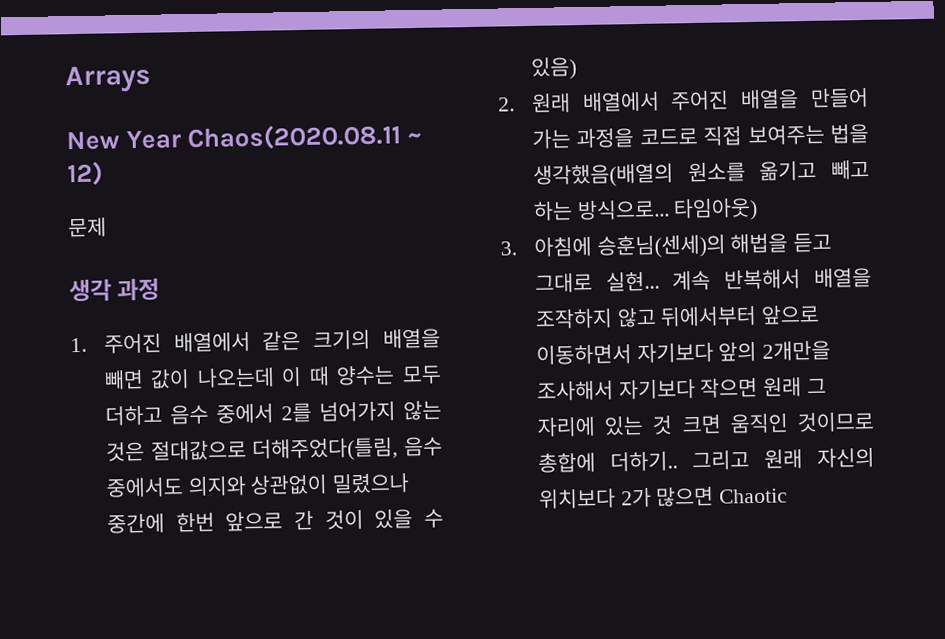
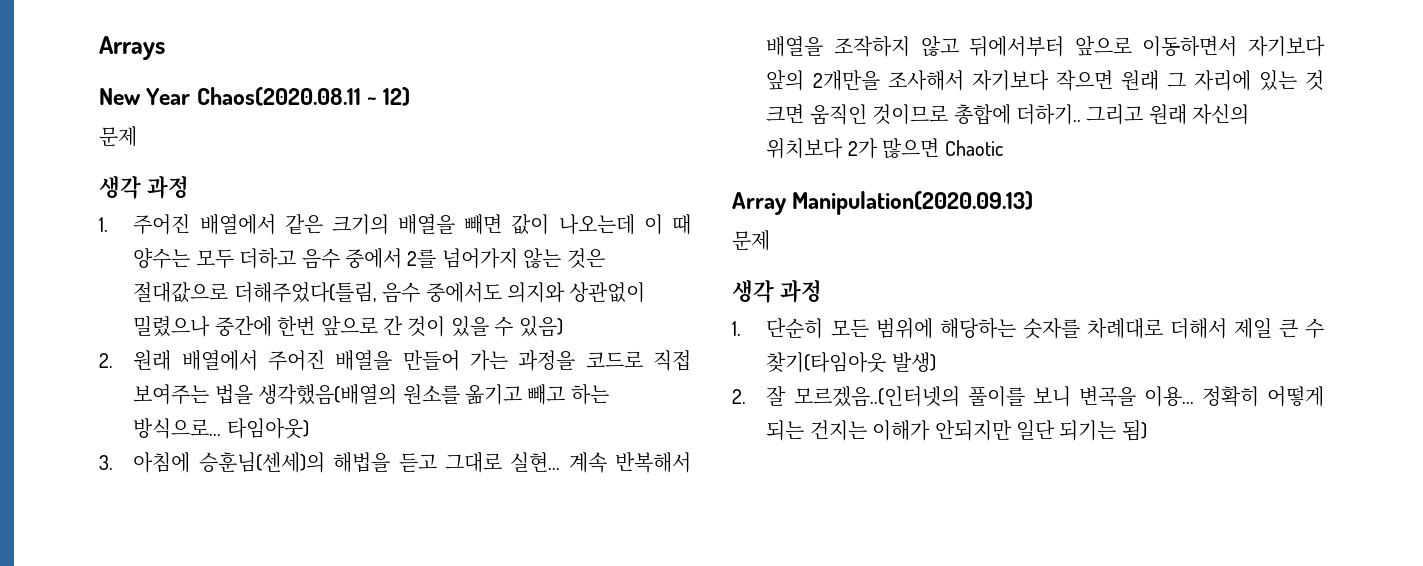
(789, 496) none -> [732,191,1034,215] [732,230,770,251] [732,280,822,303] [732,318,1324,339] [766,352,936,373] [732,386,1324,407] [766,420,1147,441] // Array Manipulation(2020.09.13) // 문제 // 생각 과정 // 1. 단순히 모든 범위에 해당하는 숫자를 차례대로 더해서 제일 큰 수 찾기(타임아웃 발생) // 2. 잘 모르겠음..(인터넷의 풀이를 보니 변곡을 이용... 정확히 어떻게 되는 건지는 이해가 안되지만 일단 되기는 됨)

